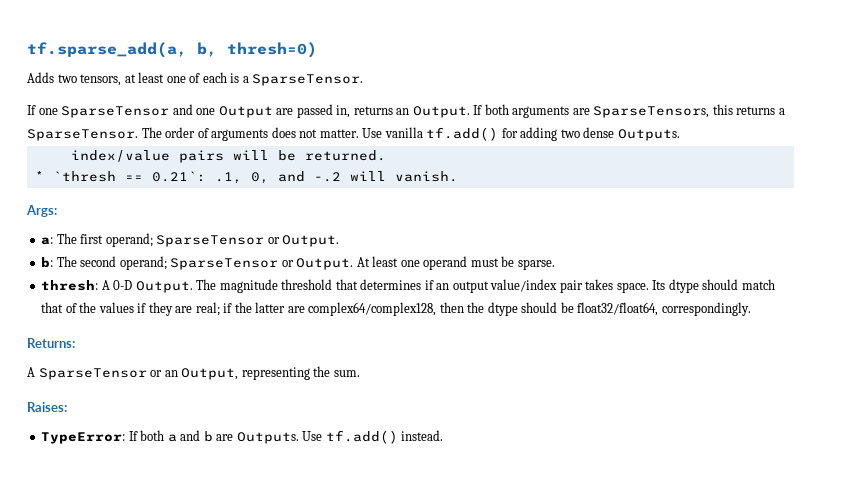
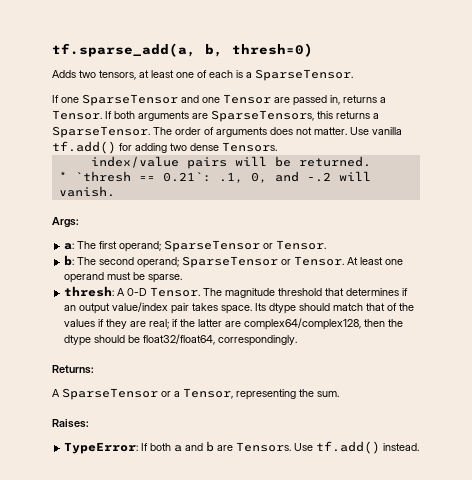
[218,106,273,118] Output -> [223,94,271,104] Tensor
[396,106,470,118] an Output. -> [380,97,386,103] [52,110,102,120] a Tensor.
[617,129,680,141] Outputs. -> [222,142,277,152] Tensors.
[282,235,340,247] Output. -> [276,240,327,250] Tensor.
[296,258,354,270] Output. -> [294,256,345,266] Tensor.
[135,281,193,293] Output. -> [150,287,201,297] Tensor.
[164,368,239,380] an Output, -> [174,388,233,399] a Tensor,
[236,432,299,444] Outputs. -> [236,442,292,452] Tensors.

